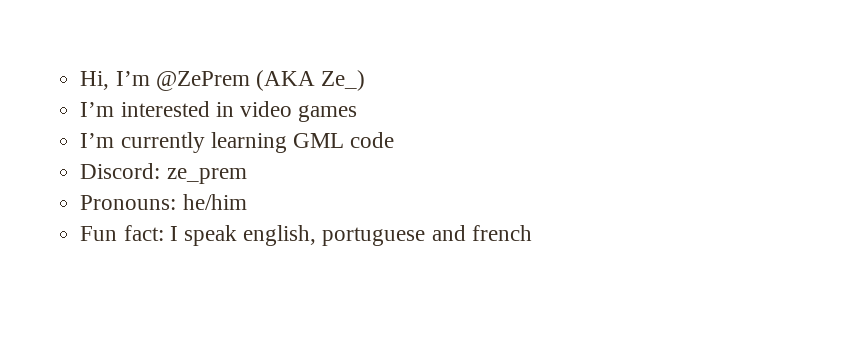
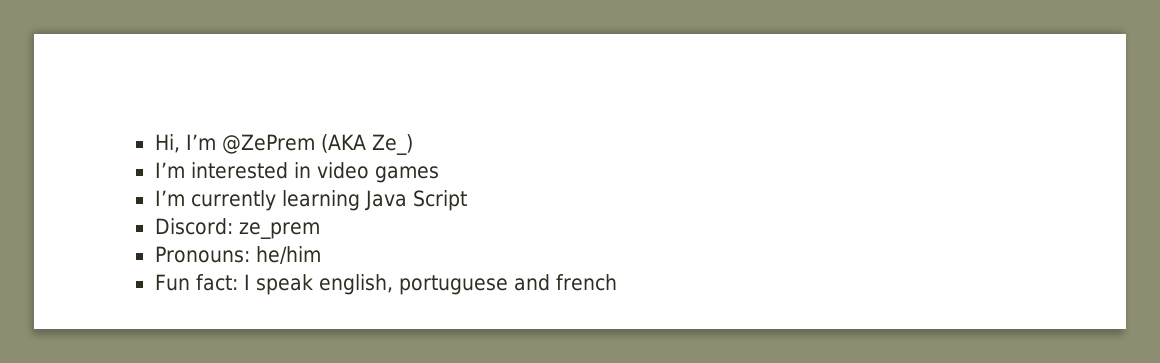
[292,132,395,148] GML code -> [364,190,467,211] Java Script

